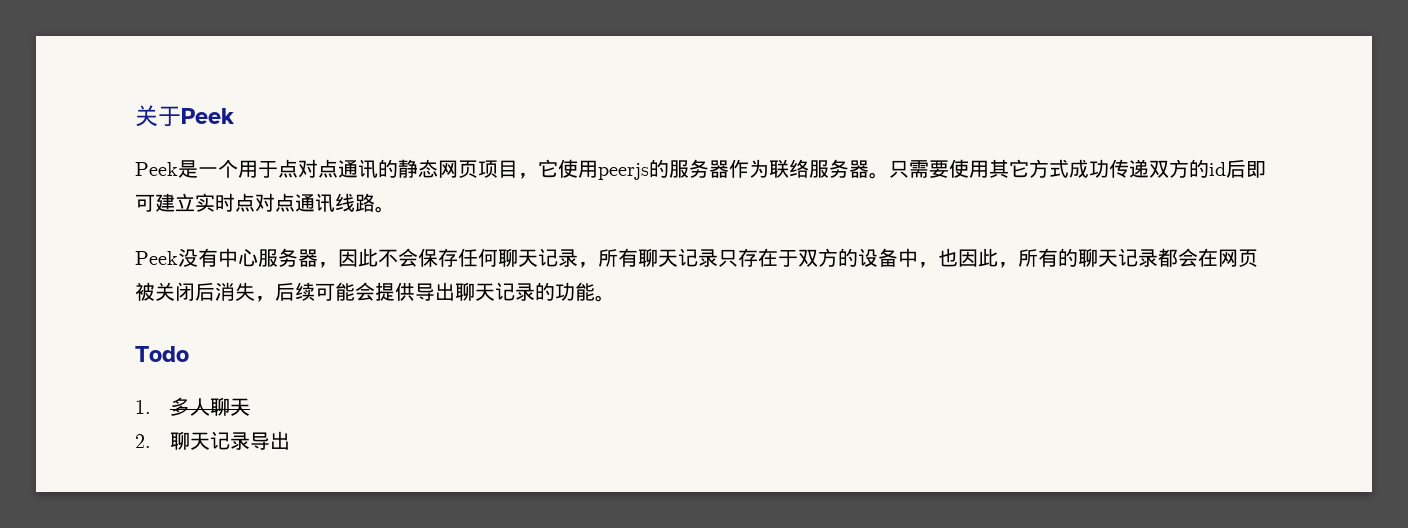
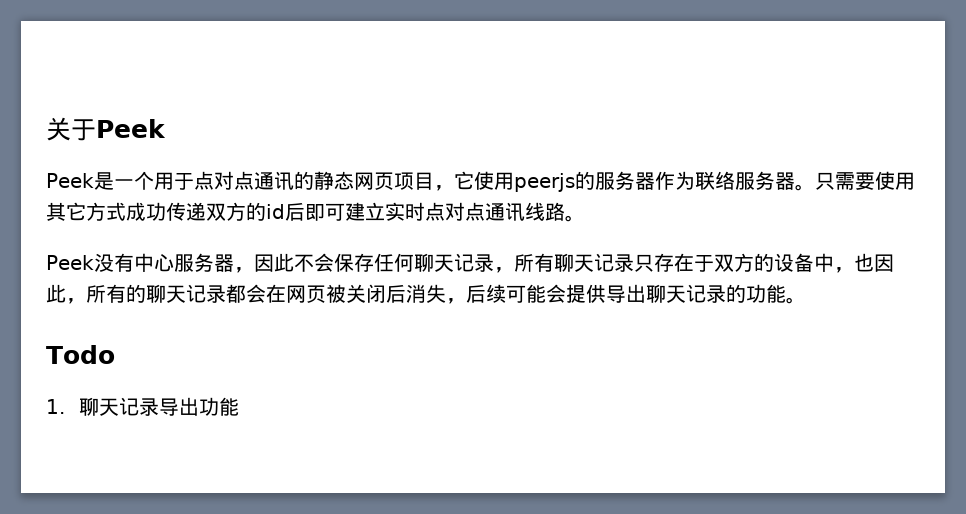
[170,397,251,416] [135,434,151,448] 多人聊天 // 2. -> (65, 406) none
(291, 440) none -> [198,397,239,416] 功能

